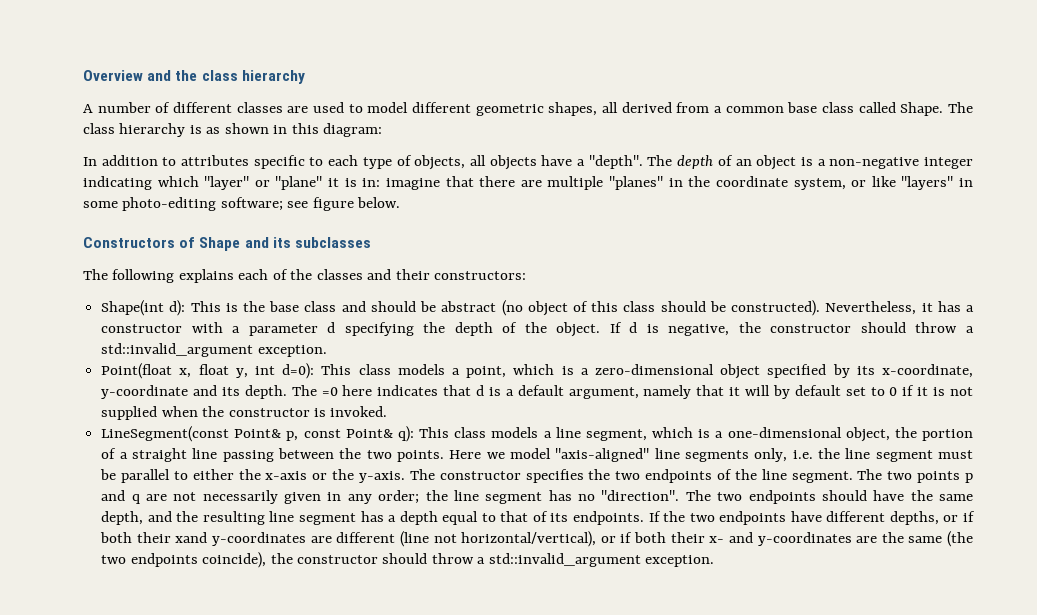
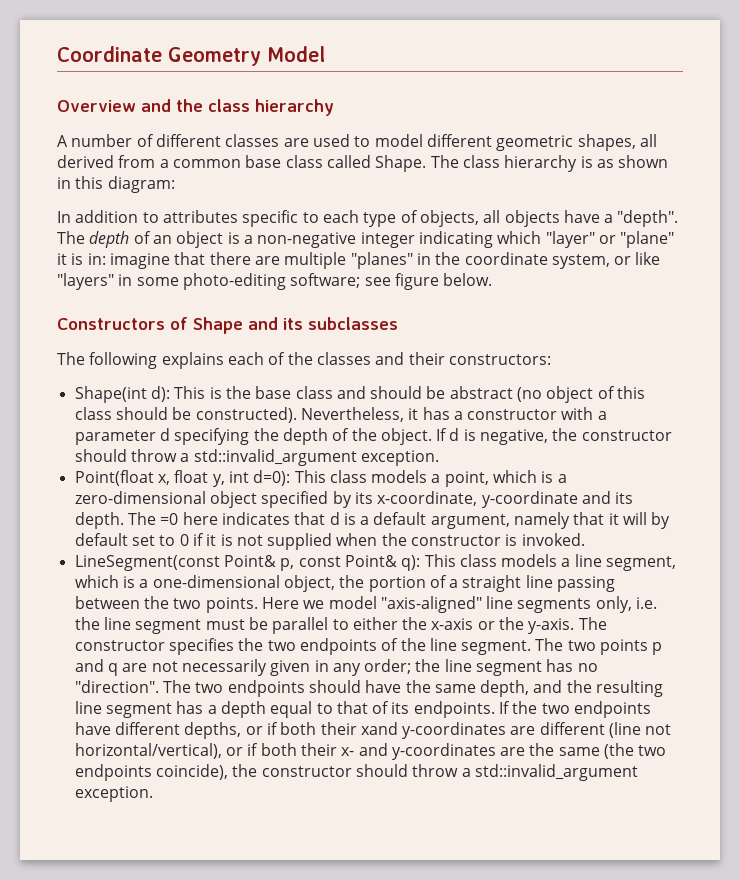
(83, 75) none -> [57,46,325,66] Coordinate Geometry Model //

